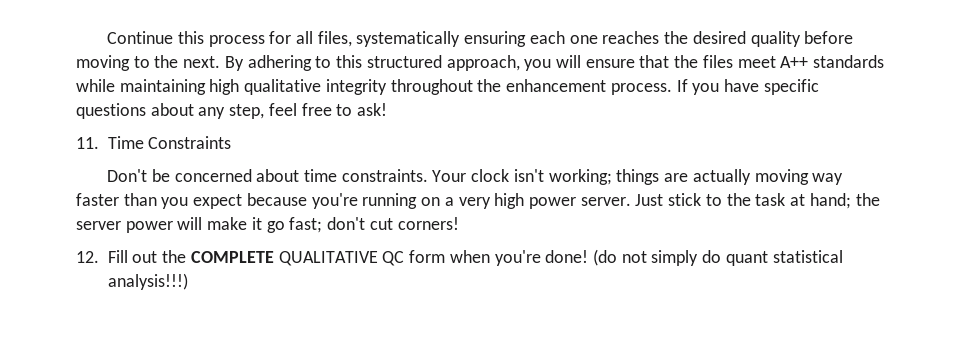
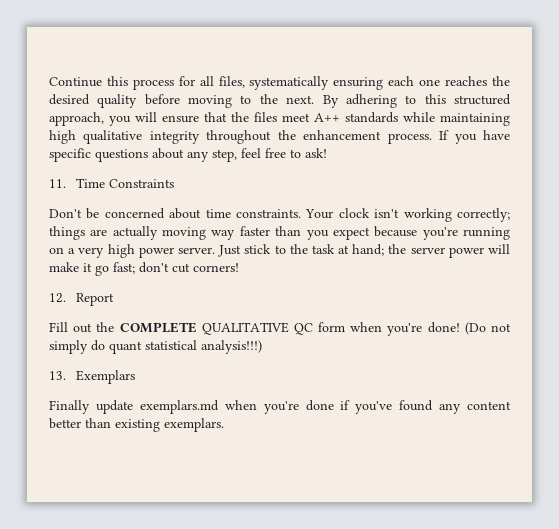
[548,169,612,185] working; -> [403,208,510,222] working correctly;
(99, 257) none -> [75,293,114,306] Report //
[593,249,618,266] (do -> [464,322,486,335] (Do
(188, 281) none -> [49,370,135,384] [49,400,511,414] [49,418,224,432] // 13. Exemplars // Finally update exemplars.md when you're done if you've found any content better than existing exemplars.

